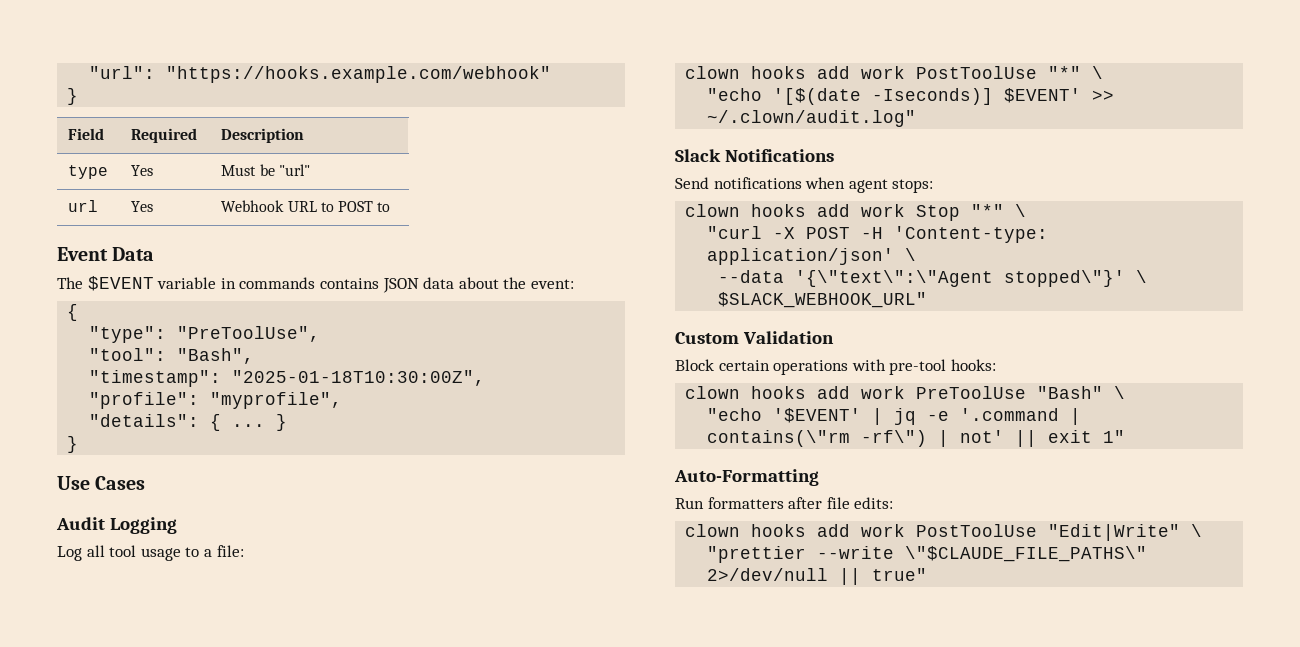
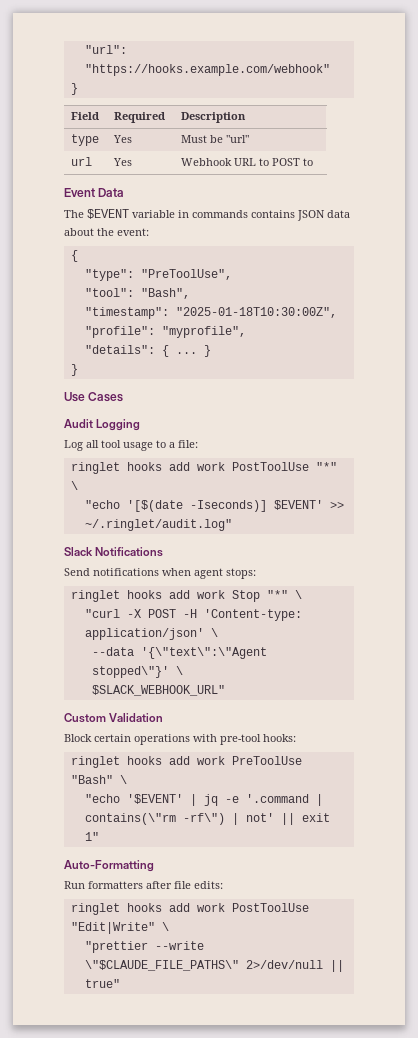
[685,66,741,79] clown -> [70,462,120,474] ringlet
[707,110,917,127] ~/.clown/audit.log" -> [84,519,232,531] ~/.ringlet/audit.log"
[685,204,741,217] clown -> [70,590,120,602] ringlet
[685,386,741,399] clown -> [70,756,120,768] ringlet
[685,524,741,537] clown -> [70,903,120,915] ringlet

